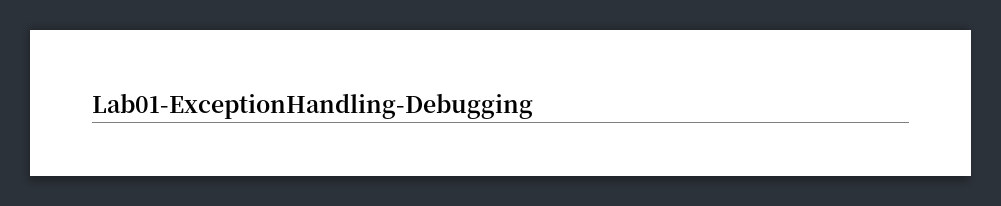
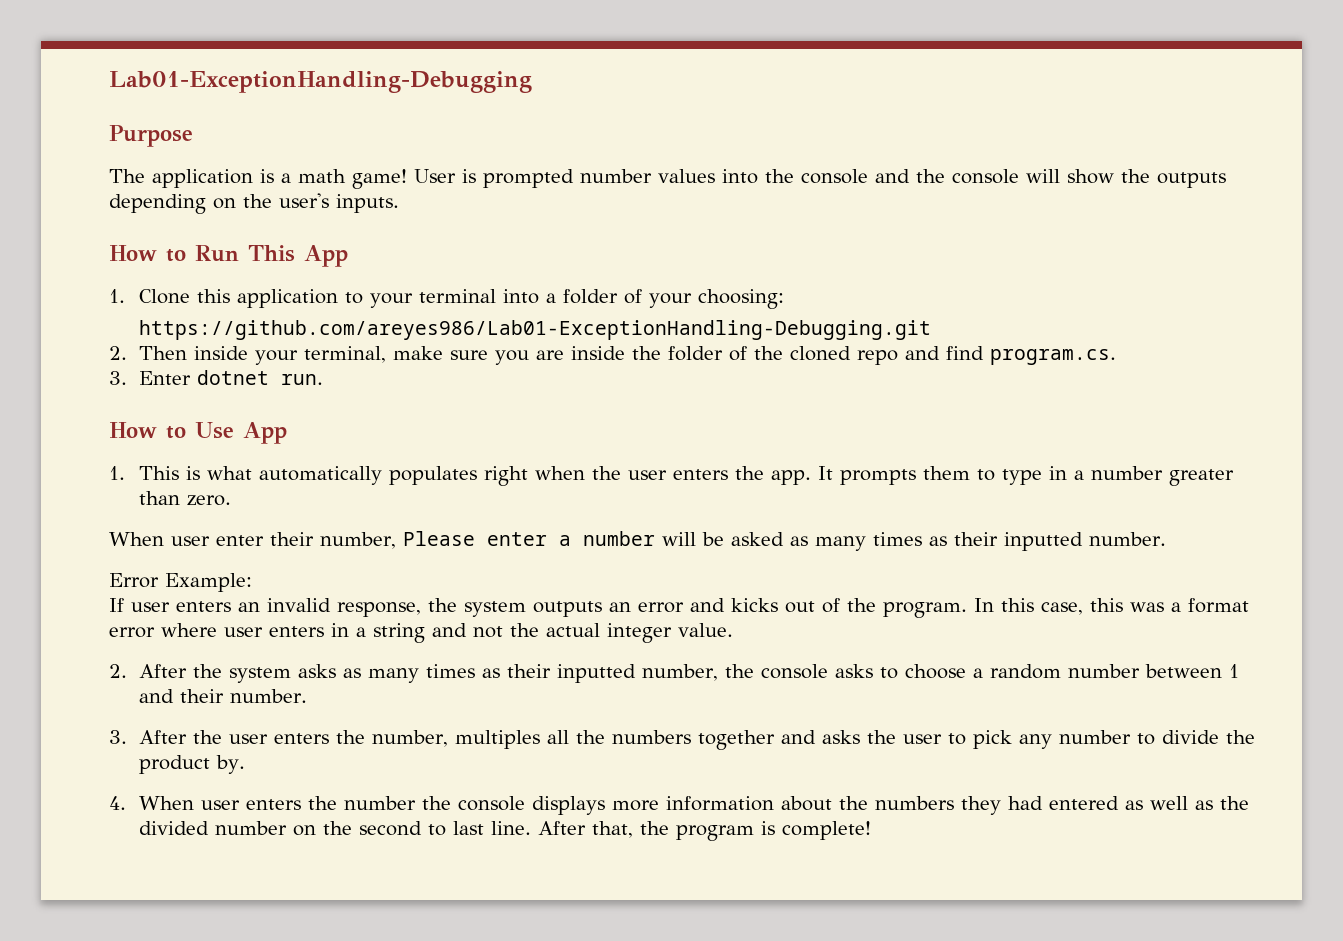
(533, 106) none -> [109,125,193,147] [109,169,1226,189] [109,193,399,214] [109,245,348,267] [109,289,784,309] [138,320,931,340] [109,346,1116,365] [109,370,323,385] [109,422,287,444] [109,466,1234,486] [138,491,231,506] [109,531,1166,551] [109,573,252,592] [109,598,1249,618] [109,623,733,643] [109,664,1239,683] [138,689,307,703] [109,730,1255,750] [138,755,245,774] [109,796,1249,815] [138,821,871,841] // Purpose // The application is a math game! User is prompted number values into the console and the console will show the outputs depending on the user's inputs. // How to Run This App // 1. Clone this application to your terminal into a folder of your choosing: // https://github.com/areyes986/Lab01-ExceptionHandling-Debugging.git // 2. Then inside your terminal, make sure you are inside the folder of the cloned repo and find program.cs. // 3. Enter dotnet run. // How to Use App // 1. This is what automatically populates right when the user enters the app. It prompts them to type in a number greater than zero. // When user enter their number, Please enter a number will be asked as many times as their inputted number. // Error Example: // If user enters an invalid response, the system outputs an error and kicks out of the program. In this case, this was a format error where user enters in a string and not the actual integer value. // 2. After the system asks as many times as their inputted number, the console asks to choose a random number between 1 and their number. // 3. After the user enters the number, multiples all the numbers together and asks the user to pick any number to divide the product by. // 4. When user enters the number the console displays more information about the numbers they had entered as well as the divided number on the second to last line. After that, the program is complete!

